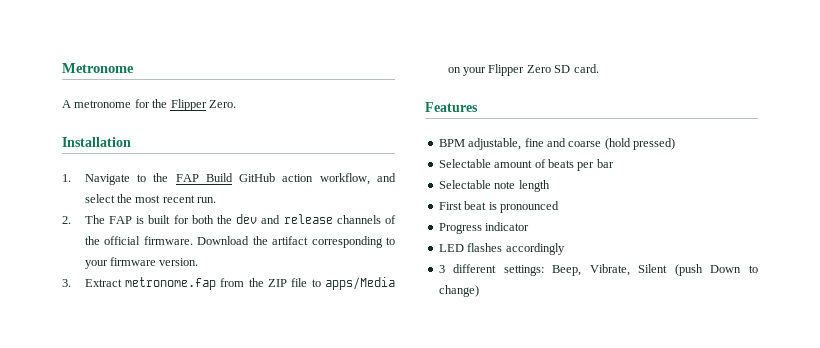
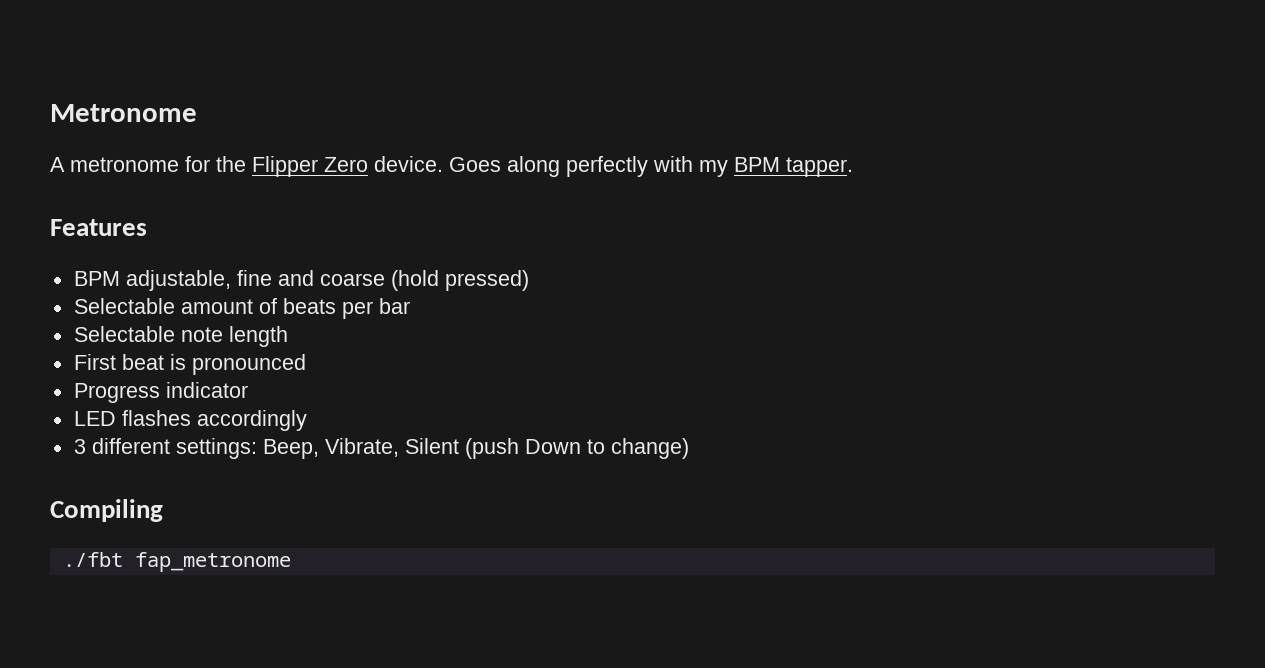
[208,100,236,108] [62,137,131,147] [62,173,397,185] [84,194,217,203] [62,214,396,224] [84,236,395,248] [84,257,199,269] [62,277,396,290] [447,64,599,76] Zero. // Installation // 1. Navigate to the FAP Build GitHub action workflow, and select the most recent run. // 2. The FAP is built for both the dev and release channels of the official firmware. Download the artifact corresponding to your firmware version. // 3. Extract metronome.fap from the ZIP file to apps/Media on your Flipper Zero SD card. -> [324,156,853,177] Zero device. Goes along perfectly with my BPM tapper.
(479, 291) none -> [50,499,163,522] [62,552,291,572] // Compiling // ./fbt fap_metronome

